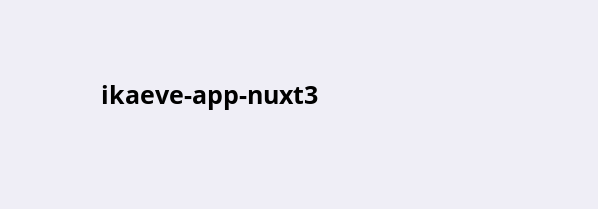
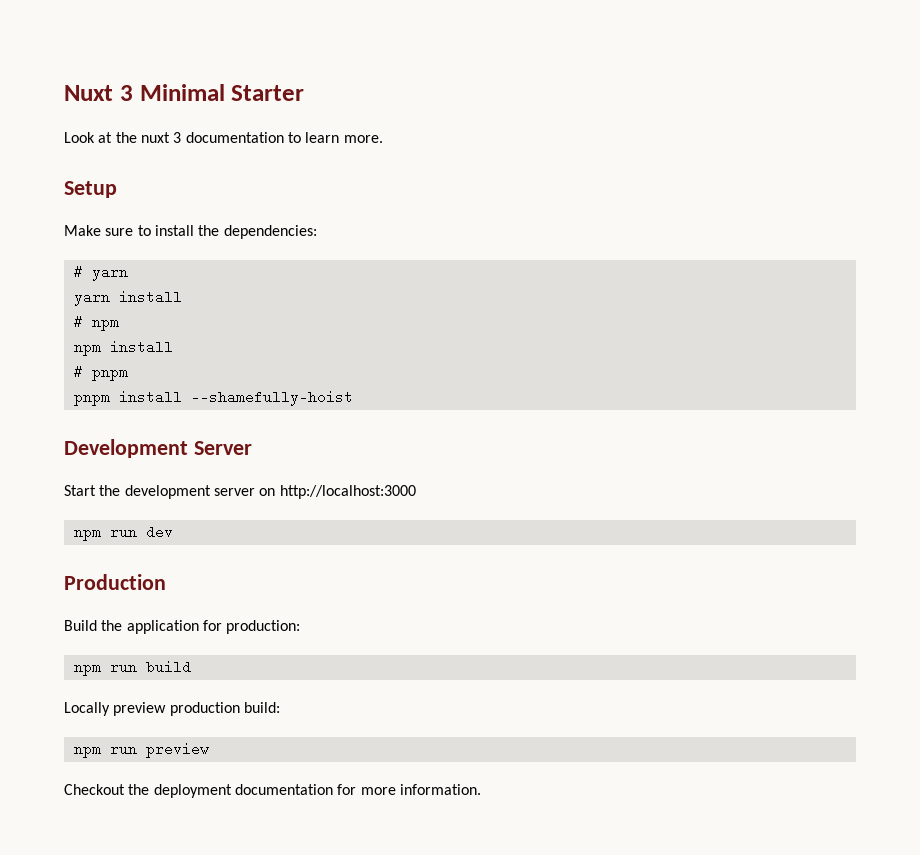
[101,85,318,110] ikaeve-app-nuxt3 -> [64,84,305,101] [64,132,383,143] [64,181,117,198] [64,225,317,239] [73,265,128,281] [73,290,182,306] [73,315,119,331] [73,340,173,356] [73,365,128,381] [73,390,353,406] [64,439,252,458] [64,485,416,499] [73,525,173,541] [64,574,166,590] [64,620,301,634] [73,660,191,676] [64,702,280,716] [73,742,209,758] [64,784,481,798] Nuxt 3 Minimal Starter // Look at the nuxt 3 documentation to learn more. // Setup // Make sure to install the dependencies: // # yarn // yarn install // # npm // npm install // # pnpm // pnpm install --shamefully-hoist // Development Server // Start the development server on http://localhost:3000 // npm run dev // Production // Build the application for production: // npm run build // Locally preview production build: // npm run preview // Checkout the deployment documentation for more information.

